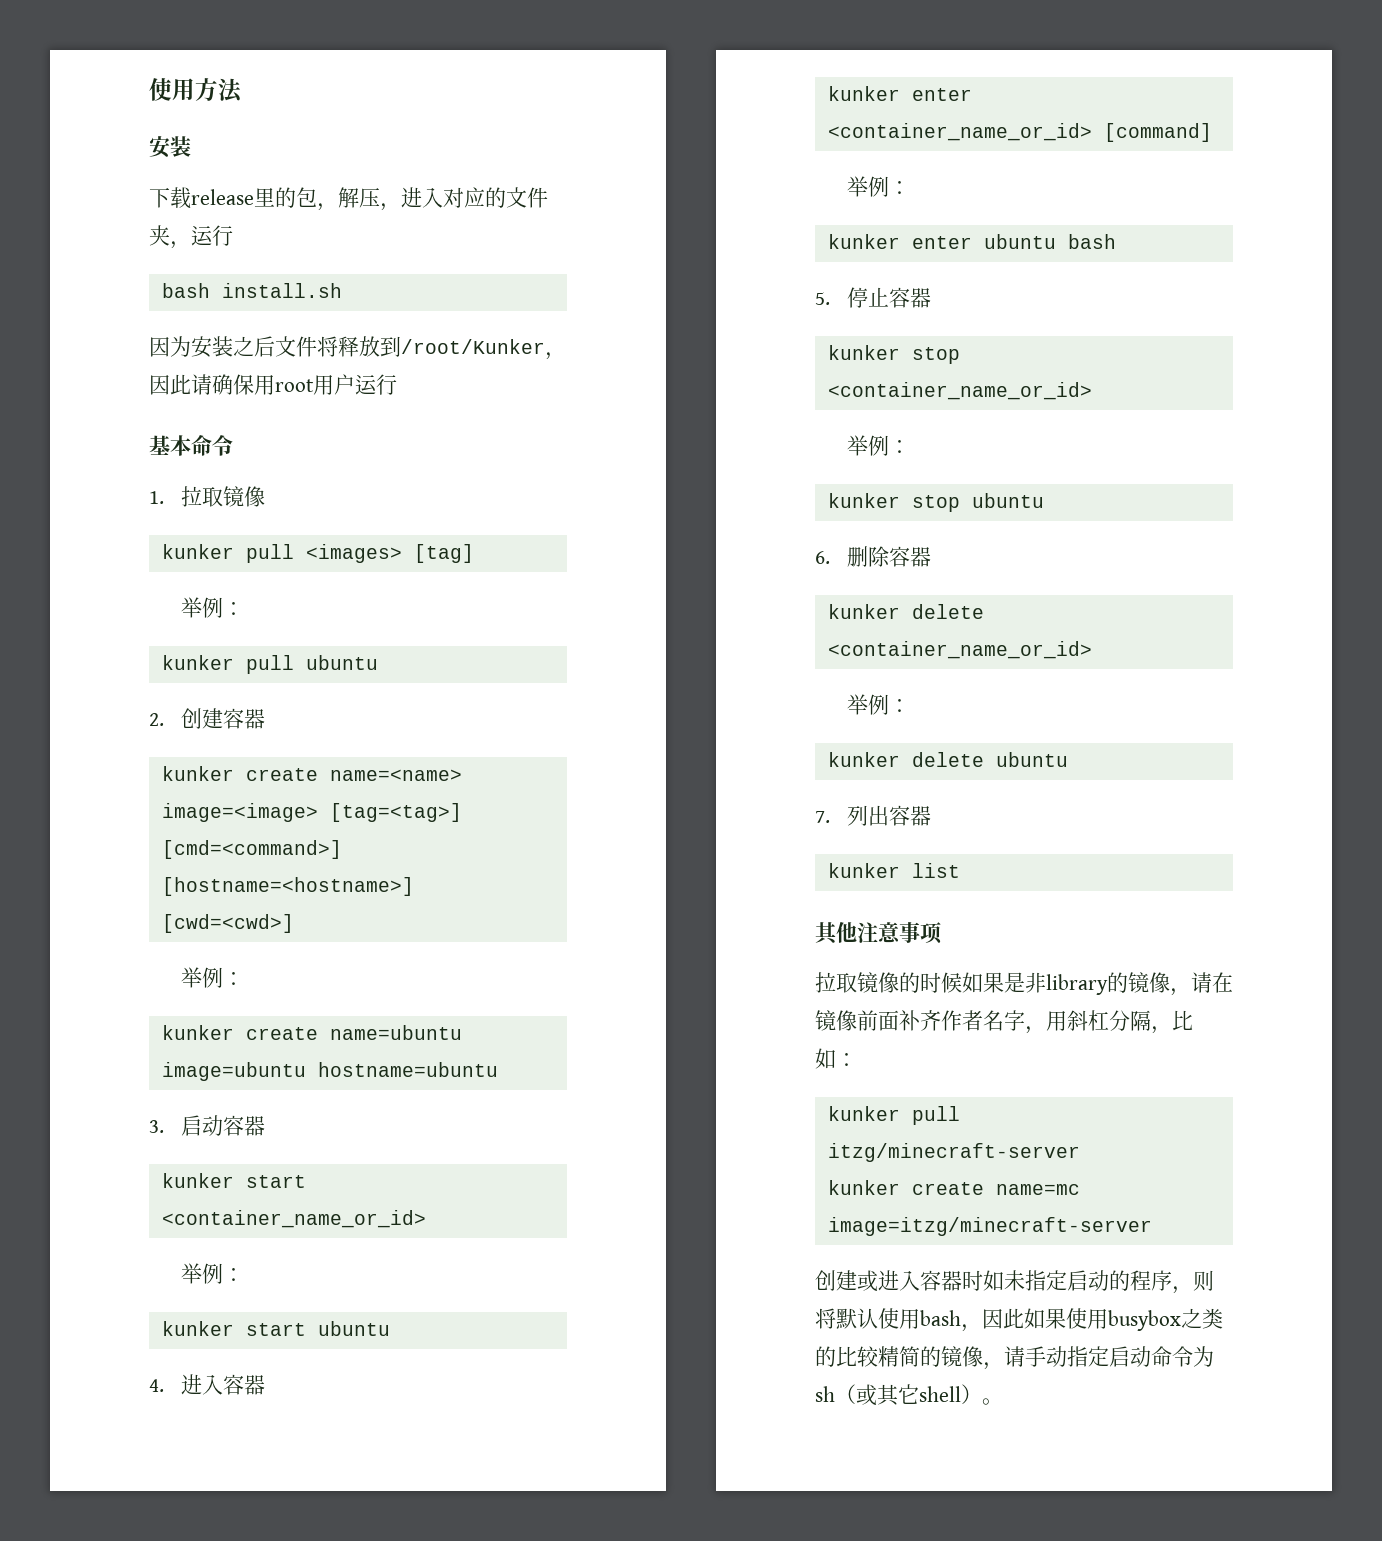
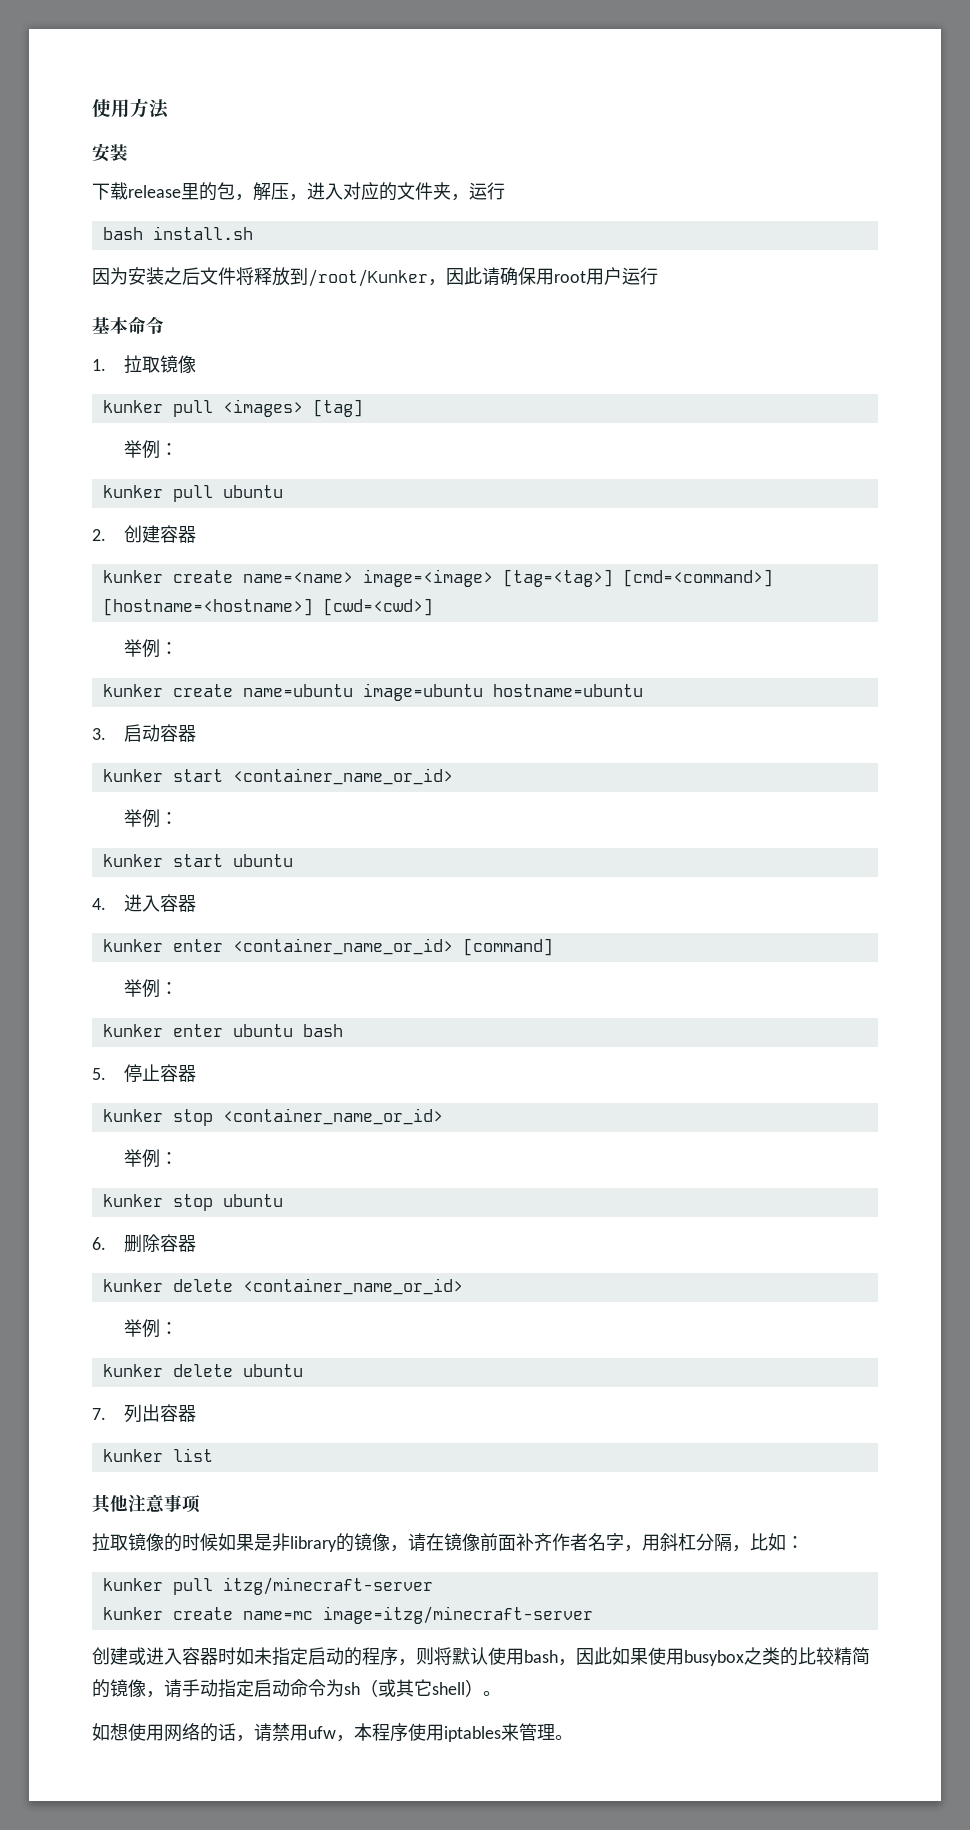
(1003, 1401) none -> [92,1723,573,1742] // 如想使用网络的话，请禁用ufw，本程序使用iptables来管理。

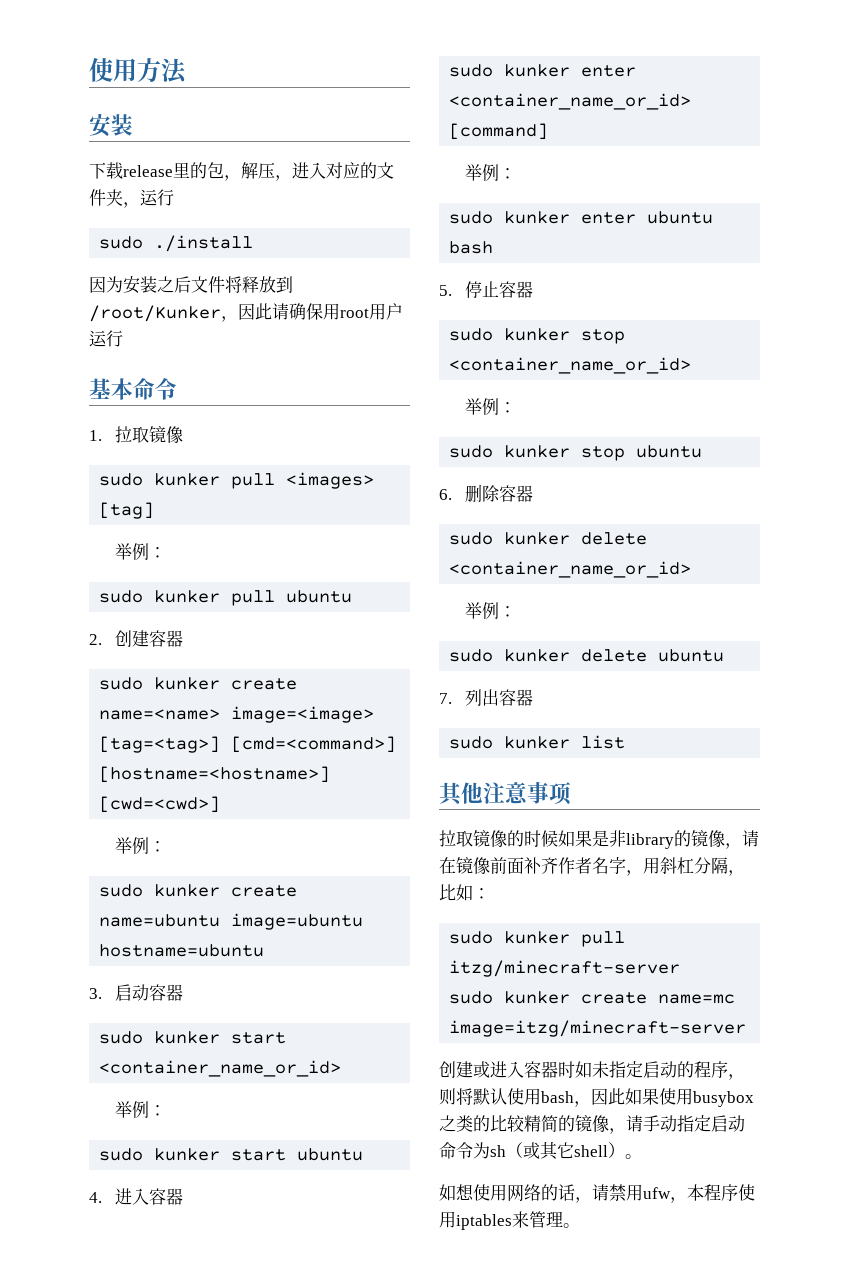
[102,226,253,240] bash install.sh -> [99,235,254,252] sudo ./install
(197, 364) none -> [99,473,144,486] sudo
(179, 449) none -> [99,590,144,603] sudo
(197, 534) none -> [99,677,144,690] sudo
(179, 648) none -> [99,884,144,897] sudo
(197, 733) none -> [99,1031,144,1044] sudo
(179, 818) none -> [99,1148,144,1161] sudo
(197, 903) none -> [449,64,494,77] sudo
(179, 988) none -> [449,211,494,224] sudo
(197, 1073) none -> [449,328,494,341] sudo
(179, 1158) none -> [449,445,494,458] sudo
(197, 1243) none -> [449,532,494,545] sudo
(179, 1328) none -> [449,649,494,662] sudo
(197, 1413) none -> [449,736,494,749] sudo
(804, 1542) none -> [449,931,494,944] sudo
(433, 1586) none -> [449,991,494,1004] sudo

